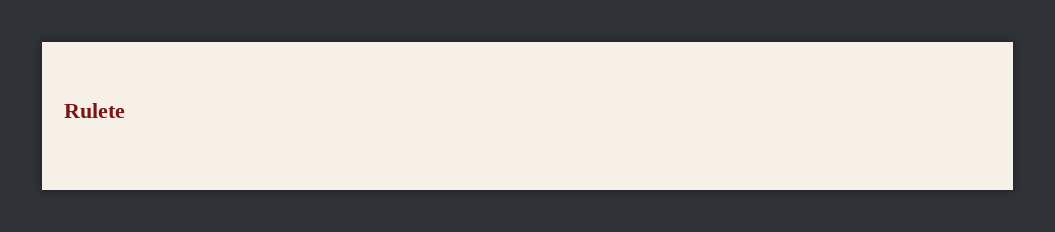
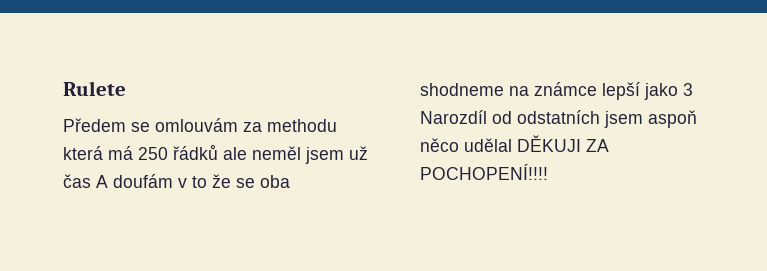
(125, 110) none -> [63,118,337,132] [63,144,368,164] [63,174,290,188] [420,82,693,100] [420,110,697,128] [420,135,609,152] [420,164,548,180] // Předem se omlouvám za methodu která má 250 řádků ale neměl jsem už čas A doufám v to že se oba shodneme na známce lepší jako 3 Narozdíl od odstatních jsem aspoň něco udělal DĚKUJI ZA POCHOPENÍ!!!!

